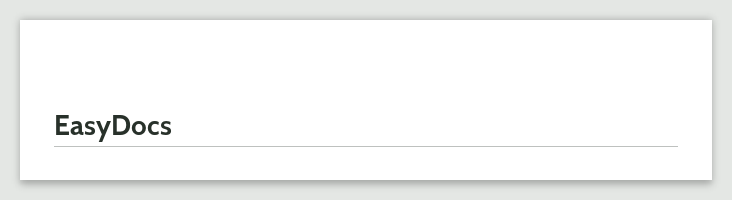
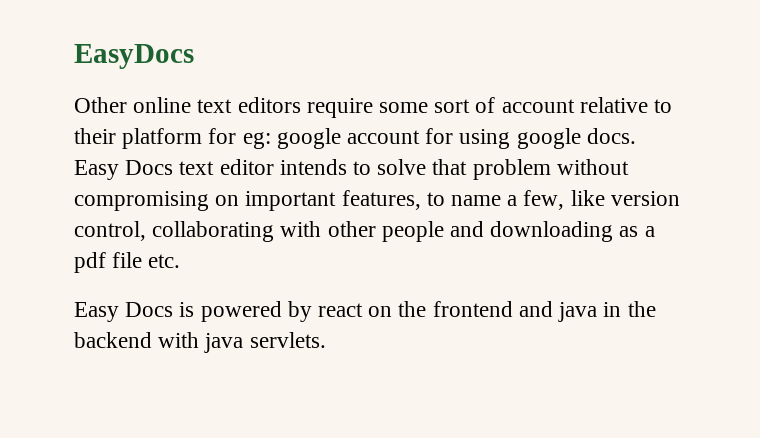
(172, 128) none -> [74,97,673,118] [74,128,636,149] [74,159,629,180] [74,190,680,211] [74,221,655,242] [74,252,181,273] [74,301,656,322] [74,332,326,353] // Other online text editors require some sort of account relative to their platform for eg: google account for using google docs. Easy Docs text editor intends to solve that problem without compromising on important features, to name a few, like version control, collaborating with other people and downloading as a pdf file etc. // Easy Docs is powered by react on the frontend and java in the backend with java servlets.

